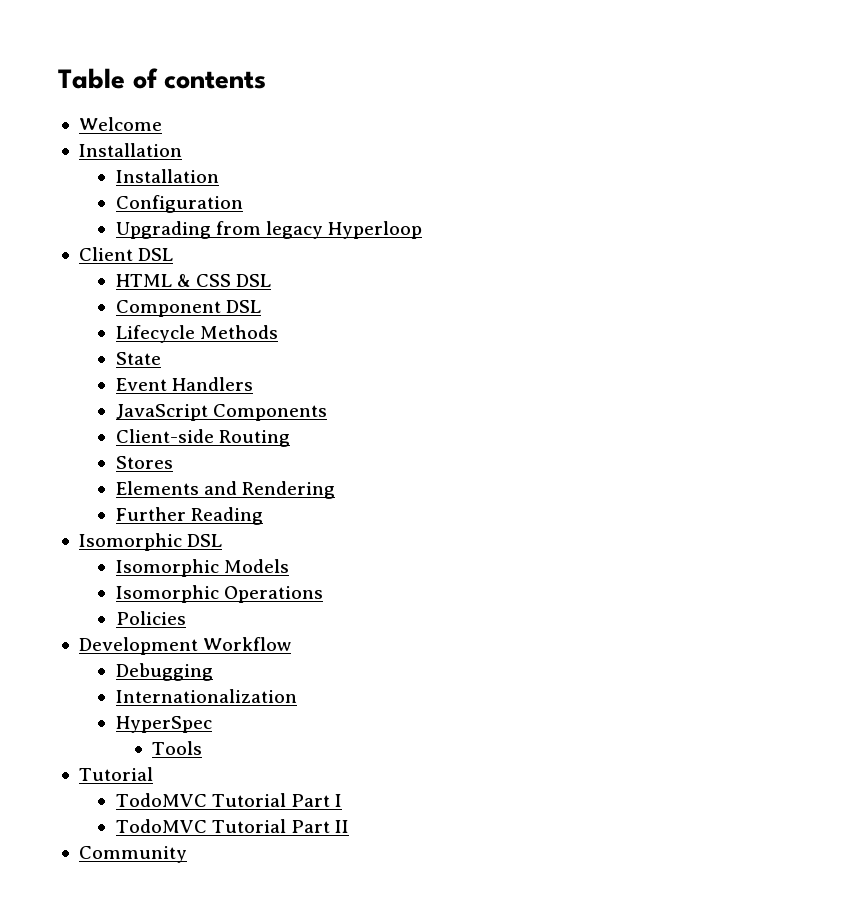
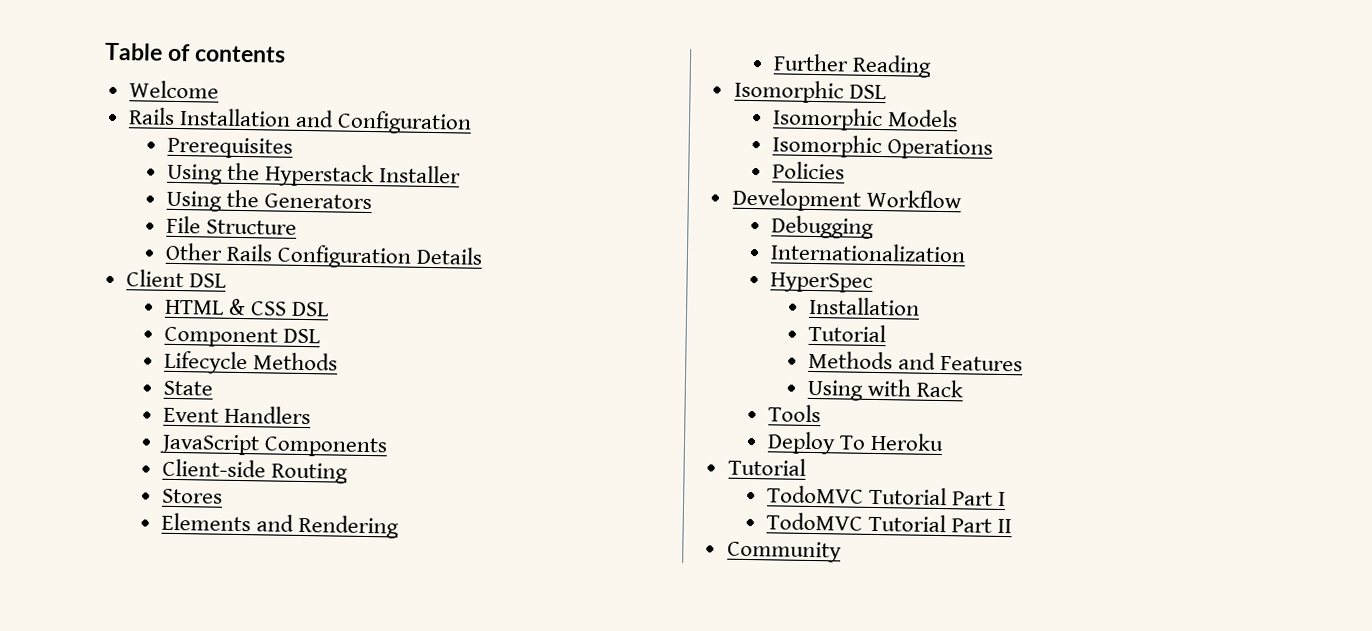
[78,143,182,157] [115,169,219,183] Installation // Installation // -> [127,107,334,128] Rails Installation and
[115,221,422,239] Upgrading from legacy Hyperloop -> [166,136,293,159] [166,162,462,188] [165,189,373,212] [165,215,297,235] [164,242,484,269] Prerequisites // Using the Hyperstack Installer // Using the Generators // File Structure // Other Rails Configuration Details
[152,741,203,755] Tools -> [809,296,921,316] [808,323,887,343] [808,350,1024,372] [807,378,965,401] [767,404,821,423] [766,431,945,455] Installation // Tutorial // Methods and Features // Using with Rack // Tools // Deploy To Heroku

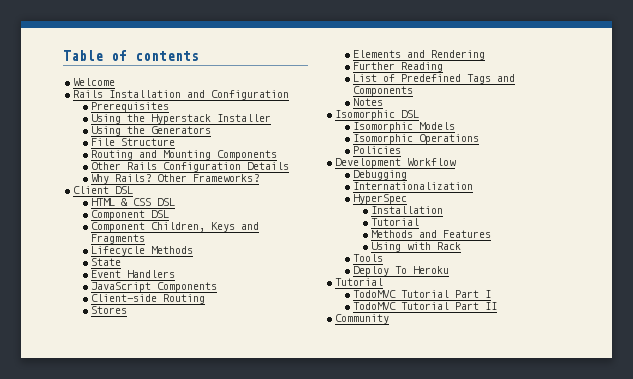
(297, 227) none -> [90,150,277,160] // Routing and Mounting Components
(484, 255) none -> [90,174,259,184] // Why Rails? Other Frameworks?
(320, 336) none -> [90,222,259,232] [90,234,145,244] // Component Children, Keys and Fragments
(932, 66) none -> [352,74,515,84] [352,86,413,96] [352,98,383,106] // List of Predefined Tags and Components // Notes

